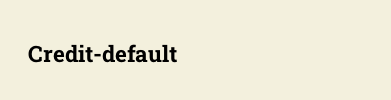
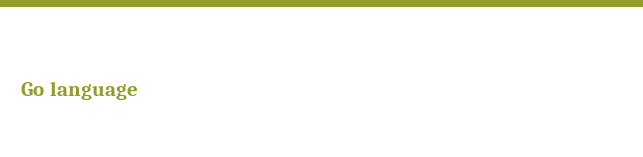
[28,44,177,63] Credit-default -> [21,81,138,100] Go language

